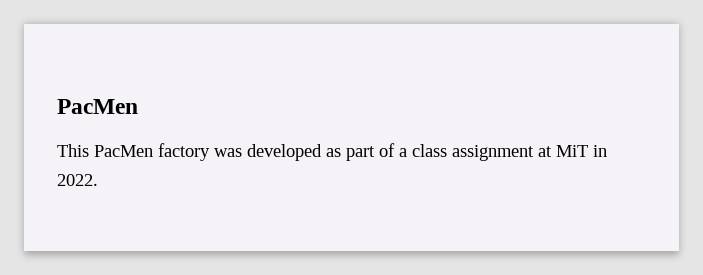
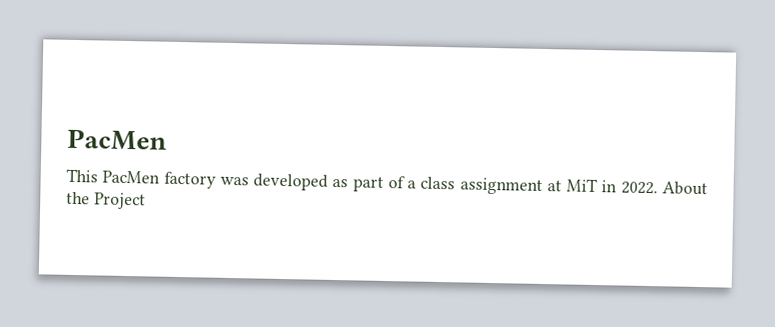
(98, 180) none -> [661,181,708,196] [66,191,146,210] About the Project

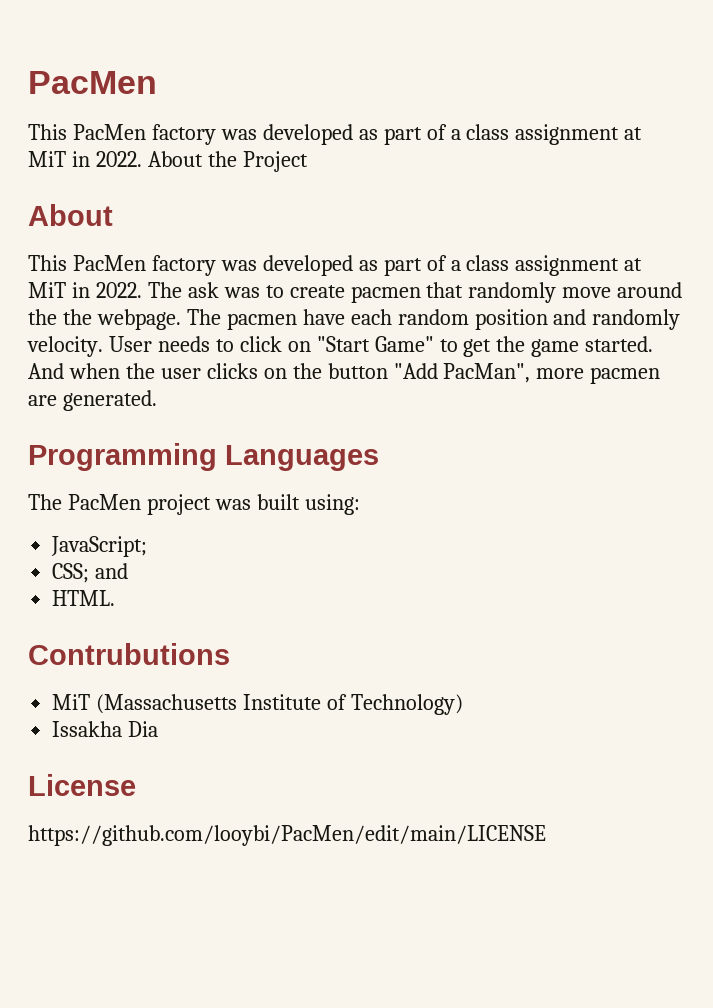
(146, 201) none -> [28,204,113,226] [28,255,643,276] [28,282,683,303] [28,309,681,330] [27,336,654,357] [28,363,661,384] [28,390,157,411] [28,443,379,471] [28,494,360,515] [51,536,148,557] [52,563,129,583] [52,590,116,606] [28,643,230,665] [52,694,463,715] [52,721,159,737] [28,774,136,796] [28,825,546,846] // About // This PacMen factory was developed as part of a class assignment at MiT in 2022. The ask was to create pacmen that randomly move around the the webpage. The pacmen have each random position and randomly velocity. User needs to click on "Start Game" to get the game started. And when the user clicks on the button "Add PacMan", more pacmen are generated. // Programming Languages // The PacMen project was built using: // JavaScript; // CSS; and // HTML. // Contrubutions // MiT (Massachusetts Institute of Technology) // Issakha Dia // License // https://github.com/looybi/PacMen/edit/main/LICENSE

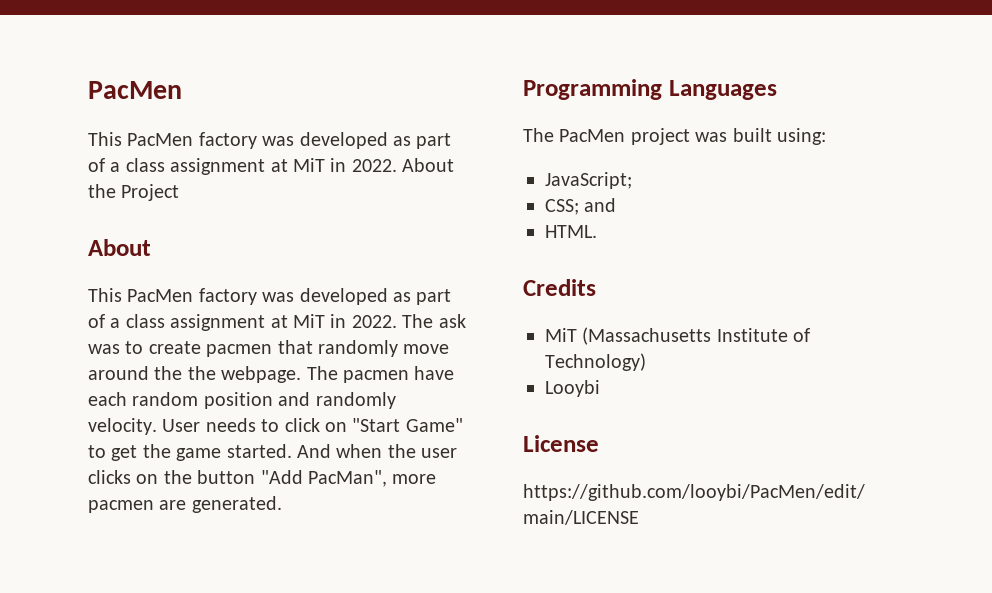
[28,643,230,665] Contrubutions -> [523,279,596,296] Credits
[52,721,159,737] Issakha Dia -> [545,380,600,397] Looybi

